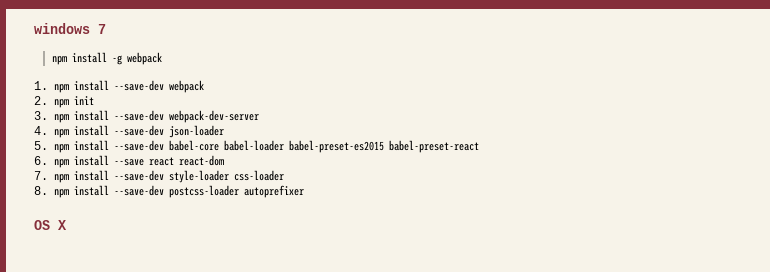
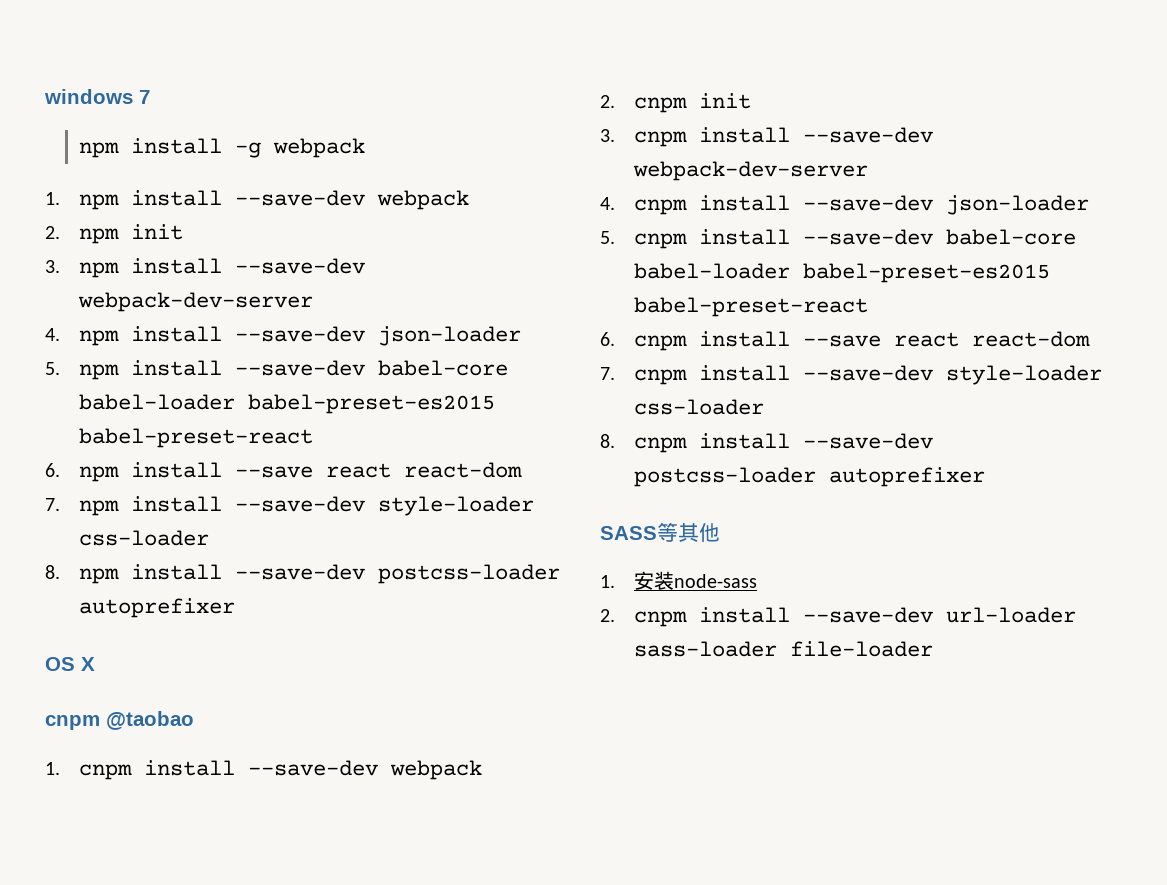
(67, 225) none -> [45,711,194,730] [45,760,482,780] [600,93,751,113] [600,127,933,147] [632,161,868,181] [600,195,1089,215] [600,229,1076,249] [633,263,1050,283] [633,297,868,317] [600,331,1090,351] [600,365,1102,385] [633,399,764,415] [600,433,933,453] [633,467,985,487] [600,522,720,542] [600,571,757,590] [600,607,1076,627] [633,641,933,657] // cnpm @taobao // 1. cnpm install --save-dev webpack // 2. cnpm init // 3. cnpm install --save-dev webpack-dev-server // 4. cnpm install --save-dev json-loader // 5. cnpm install --save-dev babel-core babel-loader babel-preset-es2015 babel-preset-react // 6. cnpm install --save react react-dom // 7. cnpm install --save-dev style-loader css-loader // 8. cnpm install --save-dev postcss-loader autoprefixer // SASS等其他 // 1.安装node-sass // 2. cnpm install --save-dev url-loader sass-loader file-loader

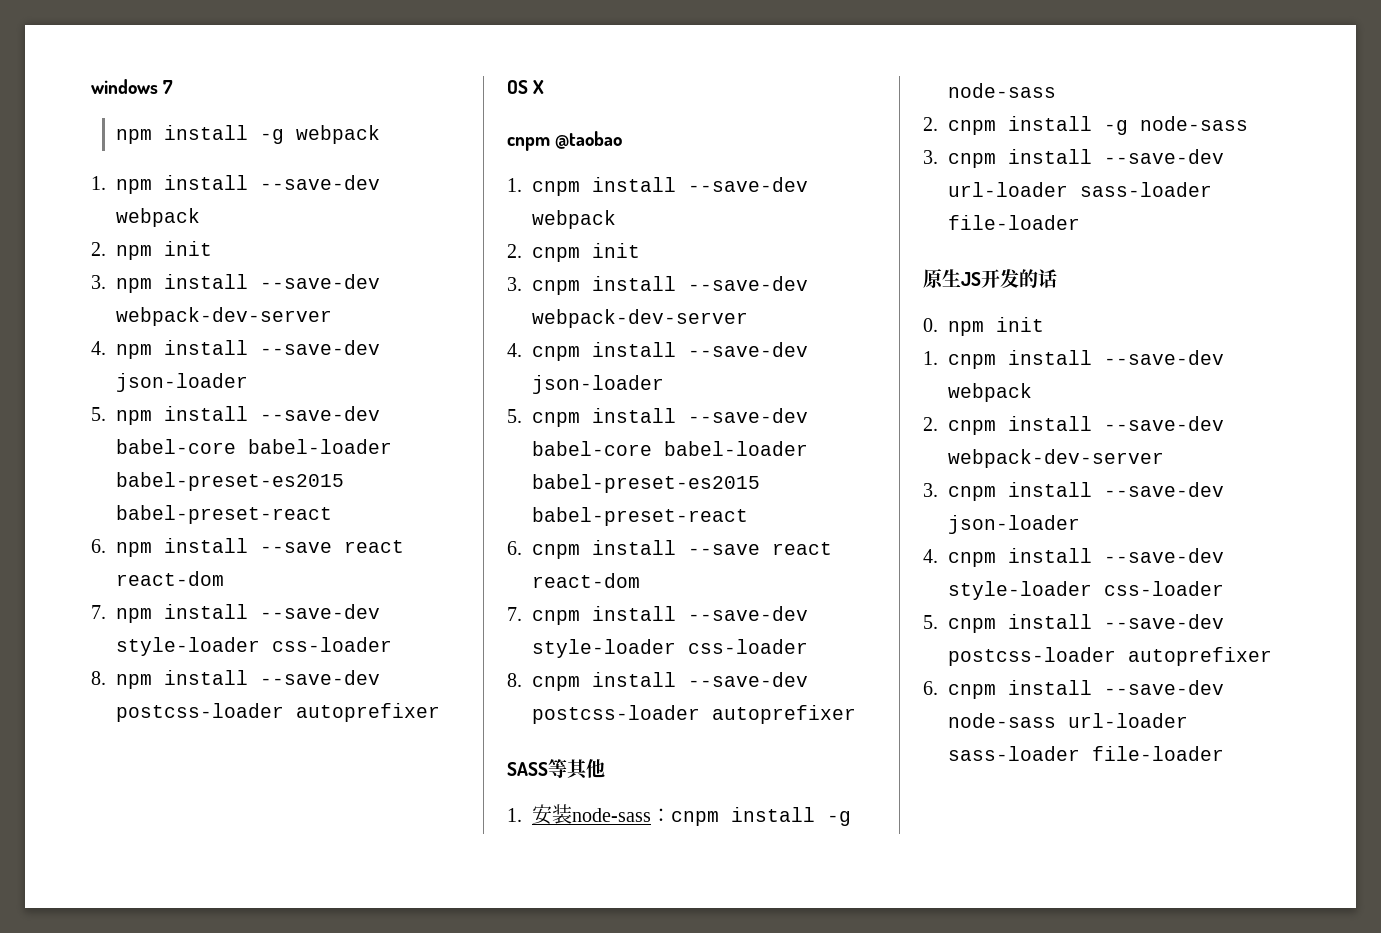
[600,609,615,622] // 2. -> [651,807,851,826] [948,83,1056,98] [923,116,1248,135] [923,150,938,164] ：cnpm install -g node-sass // 2. cnpm install -g node-sass // 3.
(933, 649) none -> [923,269,1057,288] [923,317,1044,336] [923,350,1224,369] [948,383,1032,402] [923,416,1224,435] [948,449,1164,468] [923,482,1224,501] [948,515,1080,534] [923,548,1224,567] [948,581,1224,600] [923,614,1224,633] [948,647,1272,666] [923,680,1224,699] [948,713,1188,728] [948,746,1224,761] // 原生JS开发的话 // 0. npm init // 1. cnpm install --save-dev webpack // 2. cnpm install --save-dev webpack-dev-server // 3. cnpm install --save-dev json-loader // 4. cnpm install --save-dev style-loader css-loader // 5. cnpm install --save-dev postcss-loader autoprefixer // 6. cnpm install --save-dev node-sass url-loader sass-loader file-loader

